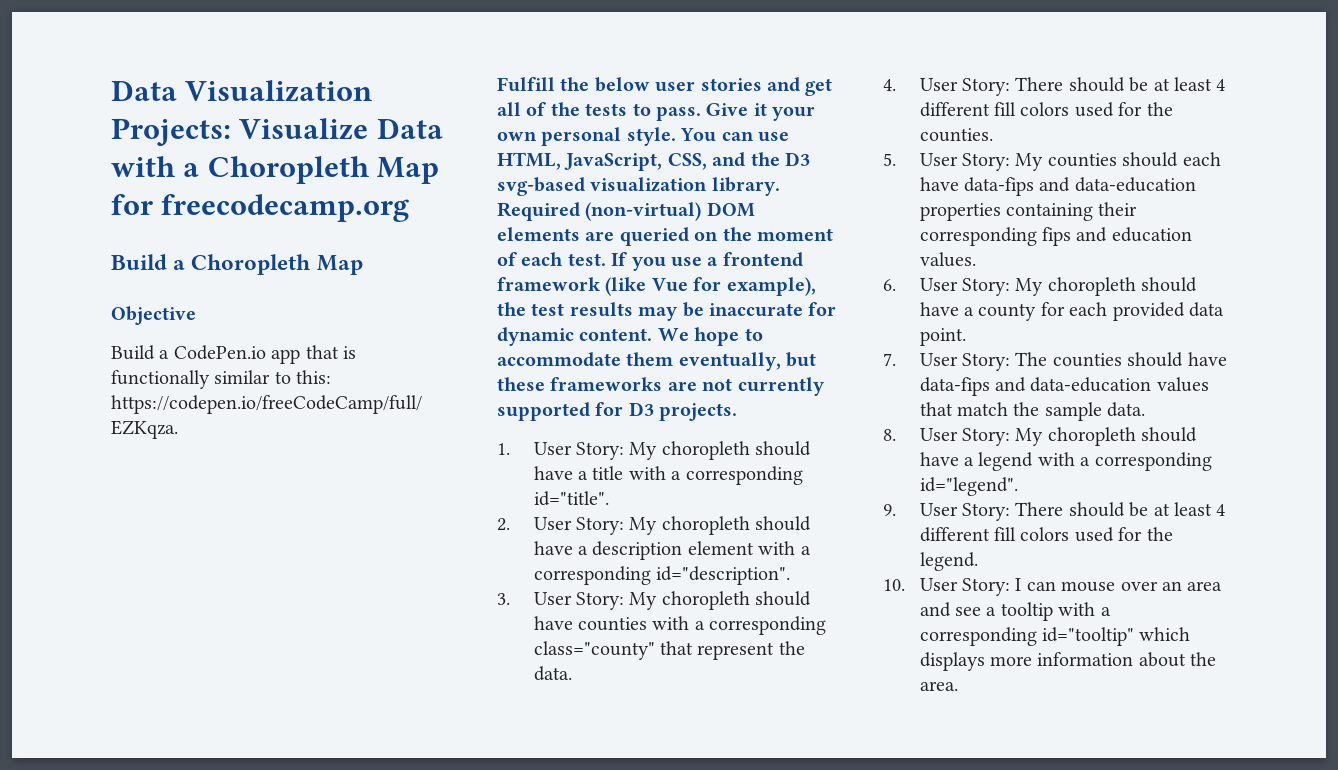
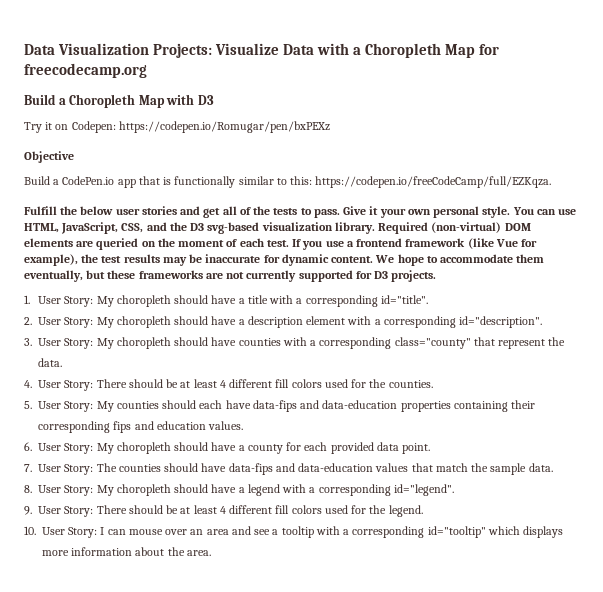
(363, 265) none -> [166,94,214,105] [24,121,330,133] with D3 // Try it on Codepen: https://codepen.io/Romugar/pen/bxPEXz

